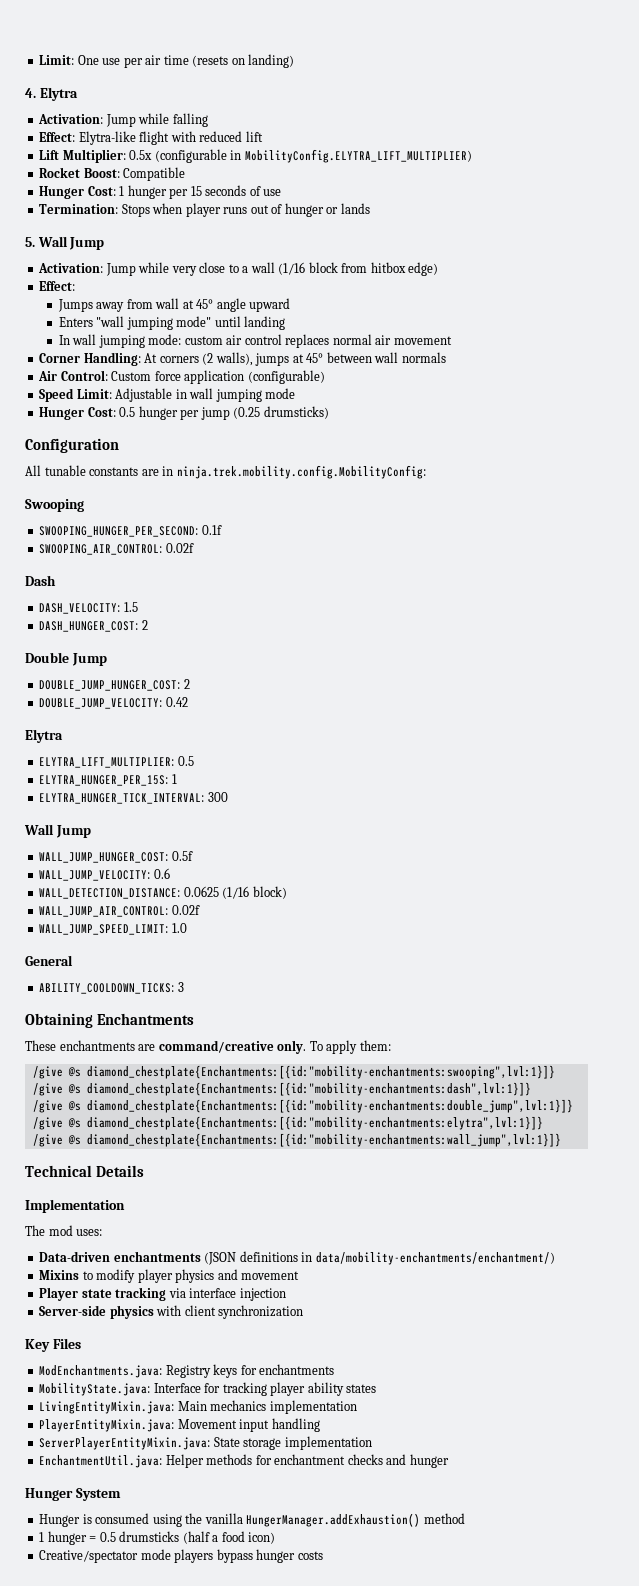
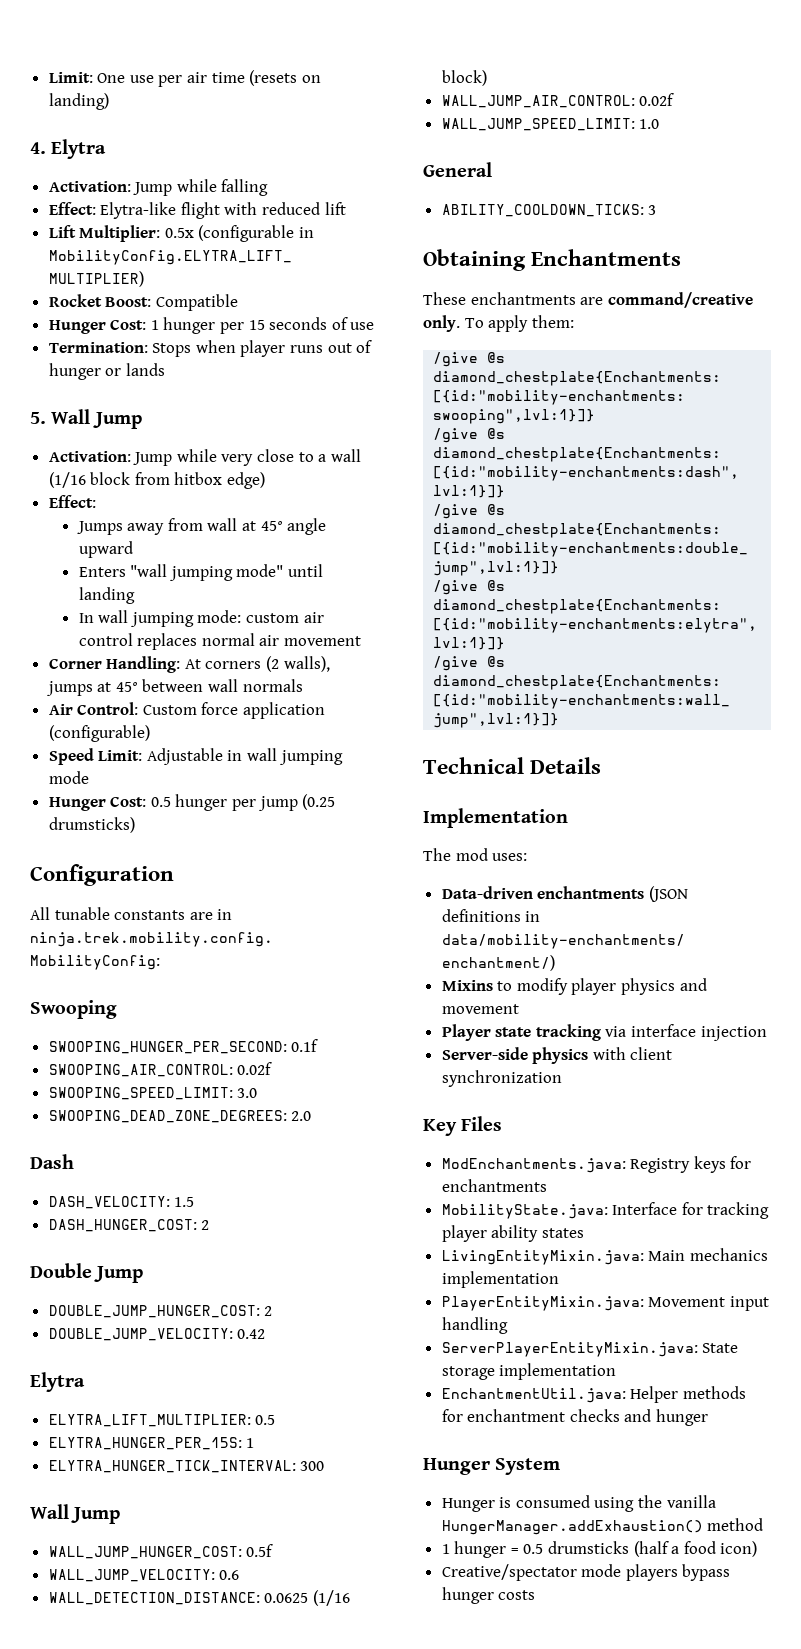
(194, 548) none -> [48,1087,258,1100] [48,1110,312,1123] // SWOOPING_SPEED_LIMIT: 3.0 // SWOOPING_DEAD_ZONE_DEGREES: 2.0

